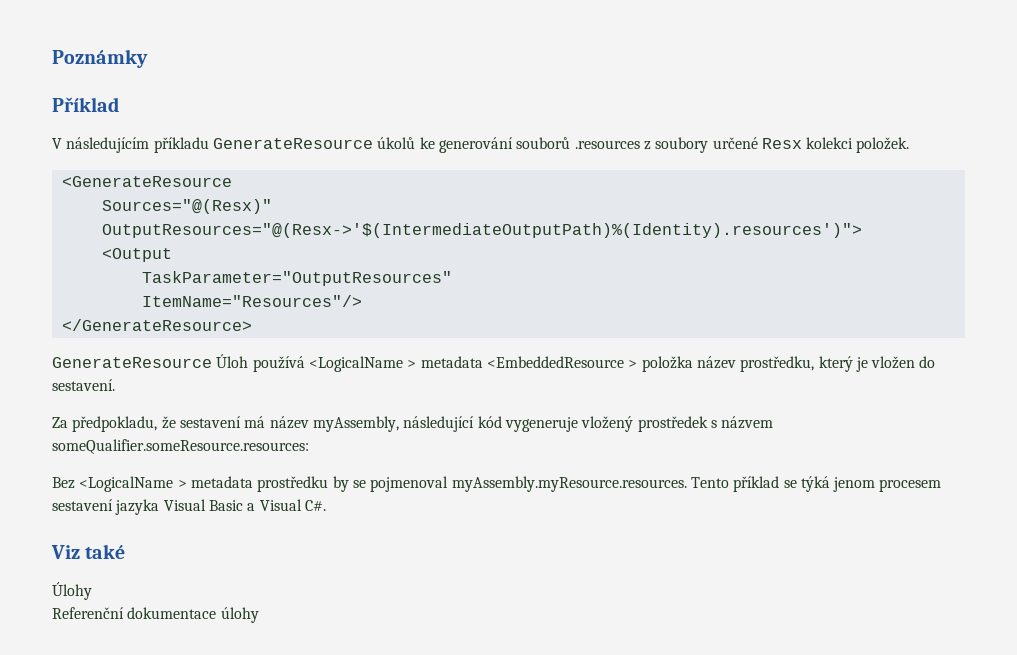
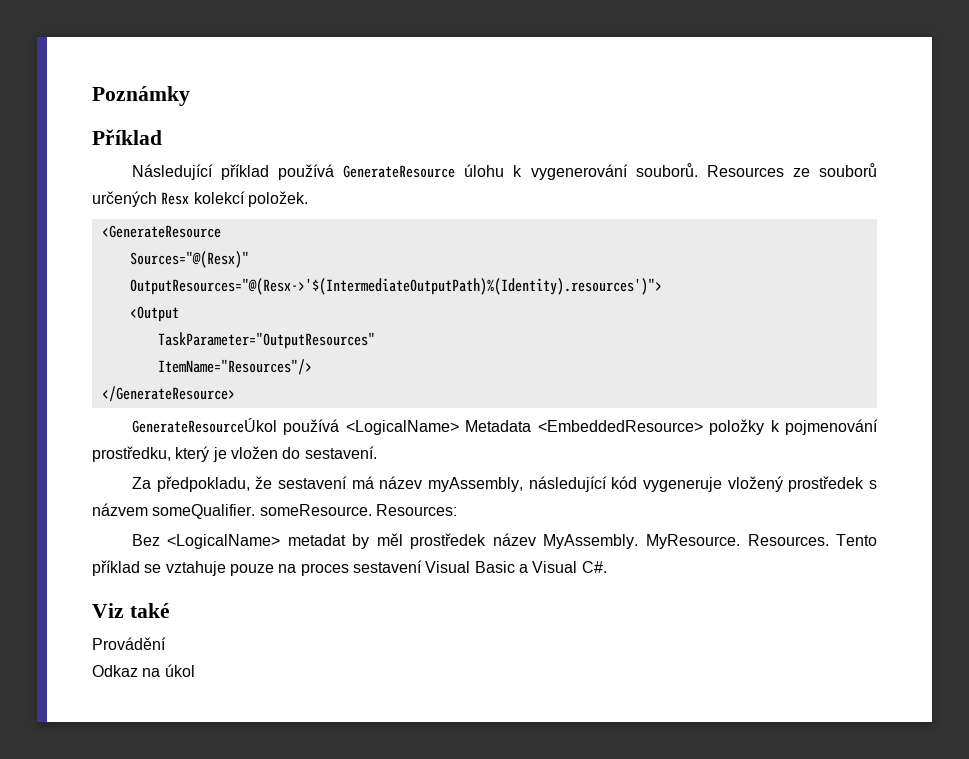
[52,137,854,153] V následujícím příkladu GenerateResource úkolů ke generování souborů .resources z soubory určené Resx kolekci -> [131,163,878,180] [92,191,245,207] Následující příklad používá GenerateResource úlohu k vygenerování souborů. Resources ze souborů určených Resx kolekcí
[52,354,736,372] GenerateResource Úloh používá <LogicalName > metadata <EmbeddedResource > položka název -> [131,418,878,435] GenerateResourceÚkol používá <LogicalName> Metadata <EmbeddedResource> položky k pojmenování
[52,439,309,454] [52,476,942,492] [52,499,160,515] someQualifier.someResource.resources: // Bez <LogicalName > metadata prostředku by se pojmenoval myAssembly.myResource.resources. Tento příklad se týká jenom procesem sestavení jazyka -> [152,504,457,519] [131,533,877,549] [92,560,422,576] someQualifier. someResource. Resources: // Bez <LogicalName> metadat by měl prostředek název MyAssembly. MyResource. Resources. Tento příklad se vztahuje pouze na proces sestavení
[52,582,92,600] [52,607,259,623] Úlohy // Referenční dokumentace úlohy -> [92,637,166,650] [92,664,195,677] Provádění // Odkaz na úkol

